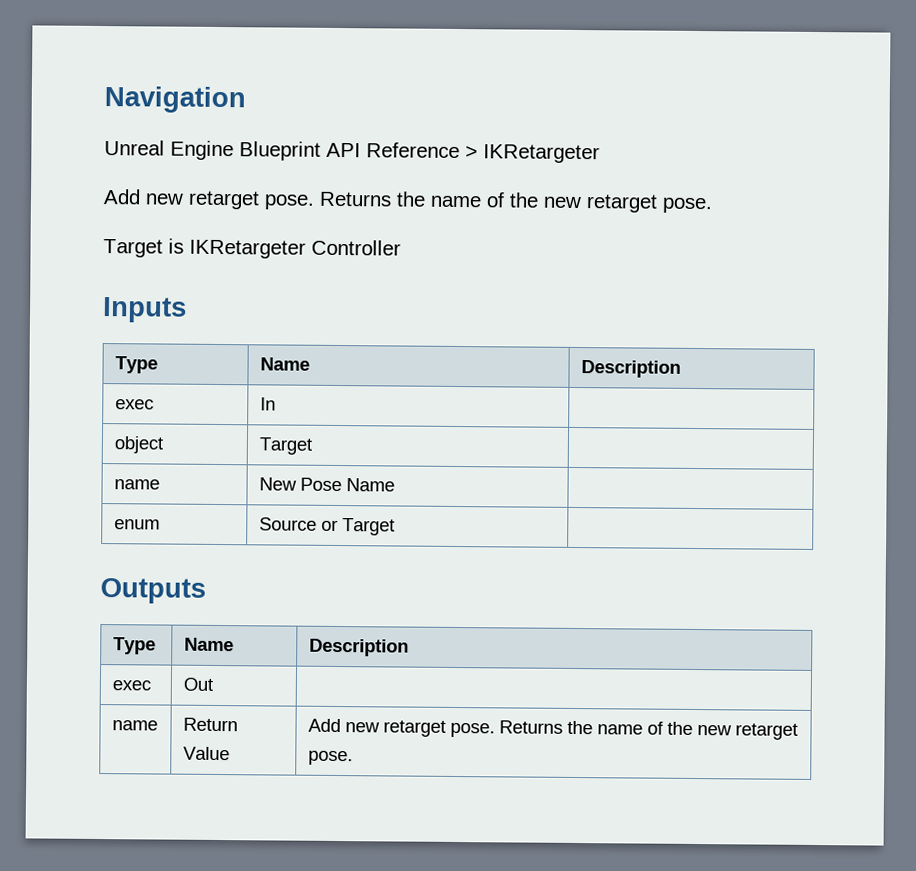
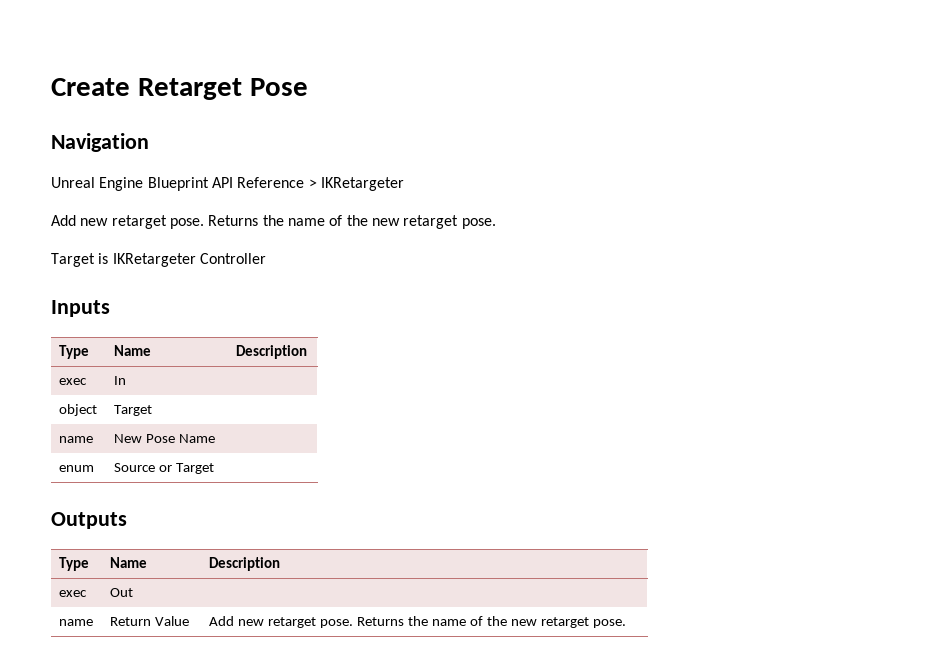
(104, 100) none -> [51,78,308,100] Create Retarget Pose //

